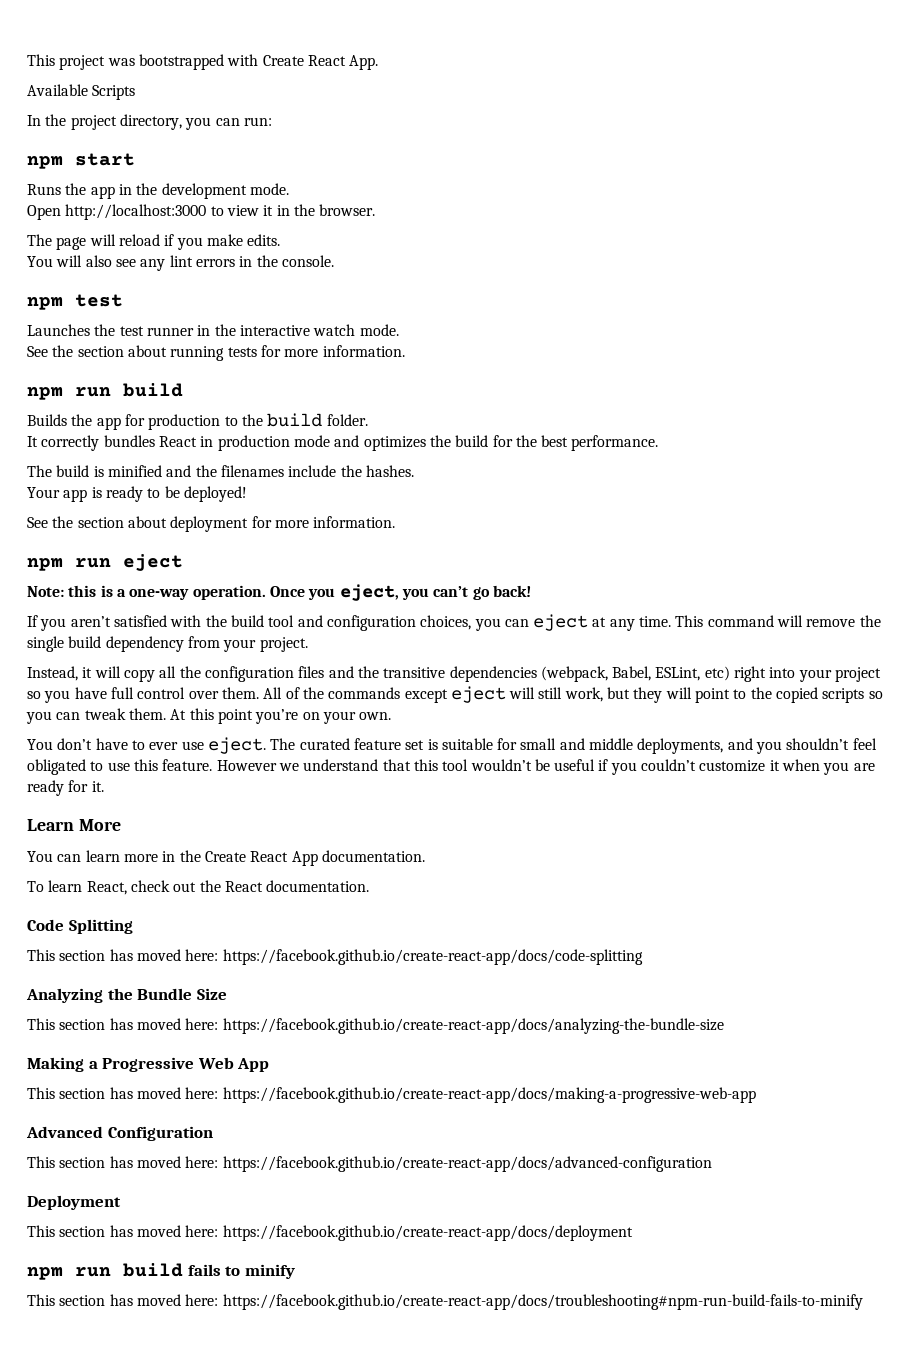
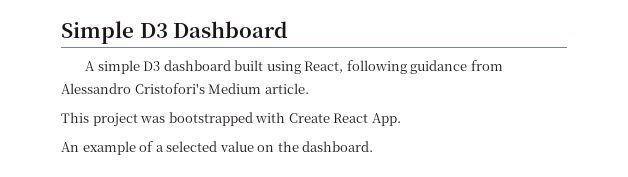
(27, 60) none -> [61,21,288,44] [85,60,503,74] [61,83,309,94] Simple D3 Dashboard // A simple D3 dashboard built using React, following guidance from Alessandro Cristofori's Medium article. //
[27,84,136,100] [27,114,272,130] [27,153,135,169] [27,183,289,199] [27,204,376,220] [27,234,281,250] [27,255,334,271] [27,294,123,310] [27,324,399,336] [27,345,405,361] [27,383,183,400] [27,413,368,430] [27,435,659,451] [27,465,414,477] [27,486,247,502] [27,516,396,532] [27,554,183,571] [27,584,531,601] [27,614,881,631] [27,636,308,652] [27,666,882,682] [27,686,883,703] [26,708,392,724] [27,737,877,754] [27,759,875,775] [27,780,104,796] [27,819,121,831] [27,850,425,866] [27,880,370,895] [27,919,133,934] [27,949,643,965] [26,988,227,1003] [27,1018,724,1034] [27,1057,270,1072] [27,1087,756,1103] [26,1126,213,1141] [27,1156,712,1172] [27,1195,121,1210] [27,1225,633,1241] [27,1263,295,1280] [27,1294,863,1310] Available Scripts // In the project directory, you can run: // npm start // Runs the app in the development mode. // Open http://localhost:3000 to view it in the browser. // The page will reload if you make edits. // You will also see any lint errors in the console. // npm test // Launches the test runner in the interactive watch mode. // See the section about running tests for more information. // npm run build // Builds the app for production to the build folder. // It correctly bundles React in production mode and optimizes the build for the best performance. // The build is minified and the filenames include the hashes. // Your app is ready to be deployed! // See the section about deployment for more information. // npm run eject // Note: this is a one-way operation. Once you eject, you can’t go back! // If you aren’t satisfied with the build tool and configuration choices, you can eject at any time. This command will remove the single build dependency from your project. // Instead, it will copy all the configuration files and the transitive dependencies (webpack, Babel, ESLint, etc) right into your project so you have full control over them. All of the commands except eject will still work, but they will point to the copied scripts so you can tweak them. At this point you’re on your own. // You don’t have to ever use eject. The curated feature set is suitable for small and middle deployments, and you shouldn’t feel obligated to use this feature. However we understand that this tool wouldn’t be useful if you couldn’t customize it when you are ready for it. // Learn More // You can learn more in the Create React App documentation. // To learn React, check out the React documentation. // Code Splitting // This section has moved here: https://facebook.github.io/create-react-app/docs/code-splitting // Analyzing the Bundle Size // This section has moved here: https://facebook.github.io/create-react-app/docs/analyzing-the-bundle-size // Making a Progressive Web App // This section has moved here: https://facebook.github.io/create-react-app/docs/making-a-progressive-web-app // Advanced Configuration // This section has moved here: https://facebook.github.io/create-react-app/docs/advanced-configuration // Deployment // This section has moved here: https://facebook.github.io/create-react-app/docs/deployment // npm run build fails to minify // This section has moved here: https://facebook.github.io/create-react-app/docs/troubleshooting#npm-run-build-fails-to-minify -> [61,141,374,155] An example of a selected value on the dashboard.

